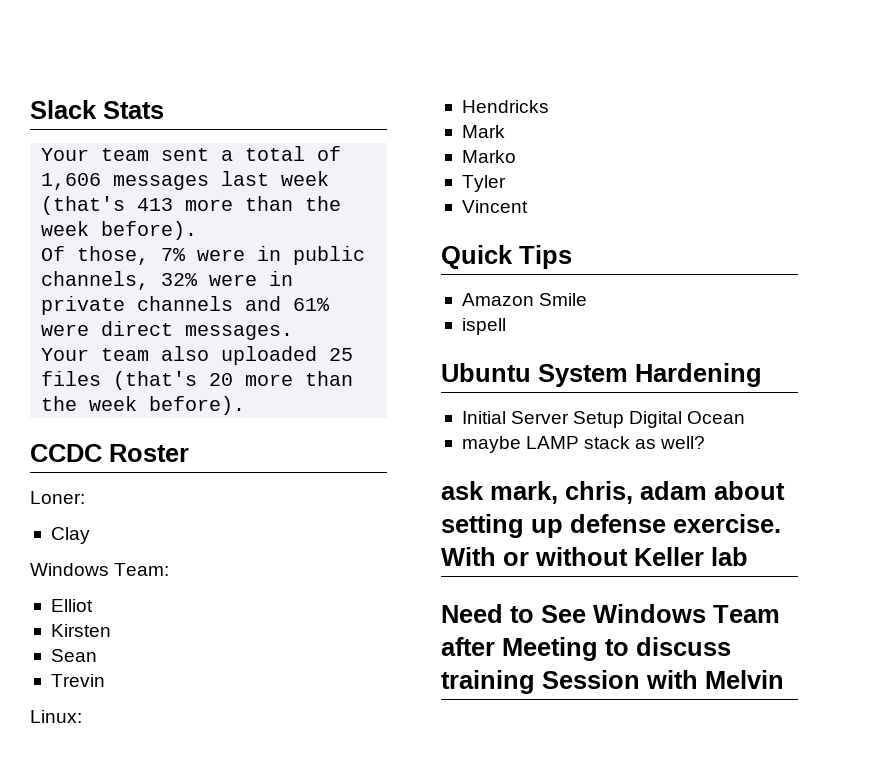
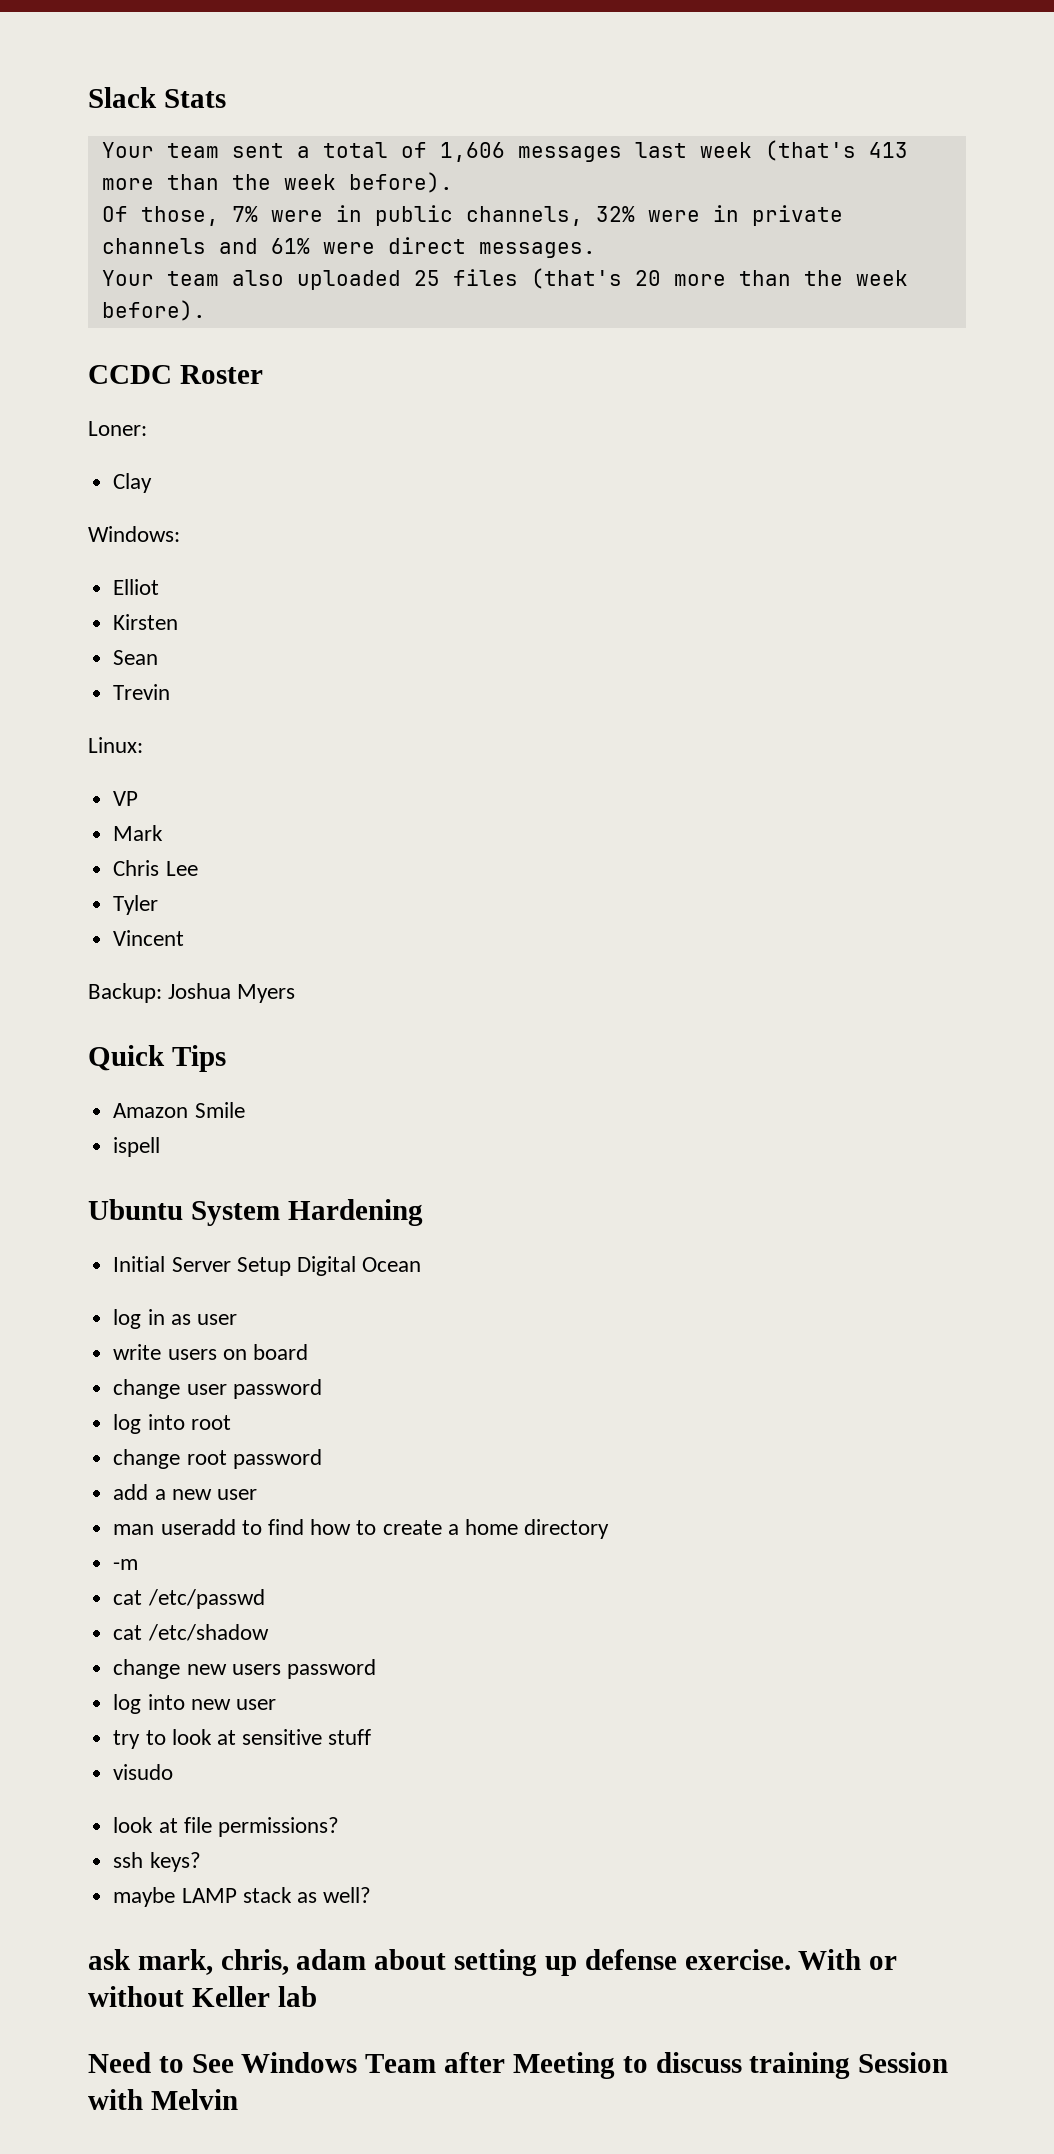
[30,563,170,576] Windows Team: -> [88,526,180,542] Windows:
[461,100,549,113] Hendricks -> [113,791,139,806] VP
[461,150,516,163] Marko -> [113,860,198,876] Chris Lee
(528, 206) none -> [88,983,296,1003] // Backup: Joshua Myers
(746, 417) none -> [113,1309,237,1329] [113,1344,308,1360] [113,1379,322,1399] [113,1414,231,1434] [113,1449,322,1469] [113,1484,257,1500] [113,1519,610,1539] [113,1559,139,1570] [113,1589,265,1609] [113,1624,269,1641] [113,1659,376,1679] [113,1694,276,1714] [113,1729,372,1749] [113,1764,174,1780] [113,1817,339,1837] [113,1852,201,1872] // log in as user // write users on board // change user password // log into root // change root password // add a new user // man useradd to find how to create a home directory // -m // cat /etc/passwd // cat /etc/shadow // change new users password // log into new user // try to look at sensitive stuff // visudo // look at file permissions? // ssh keys?

